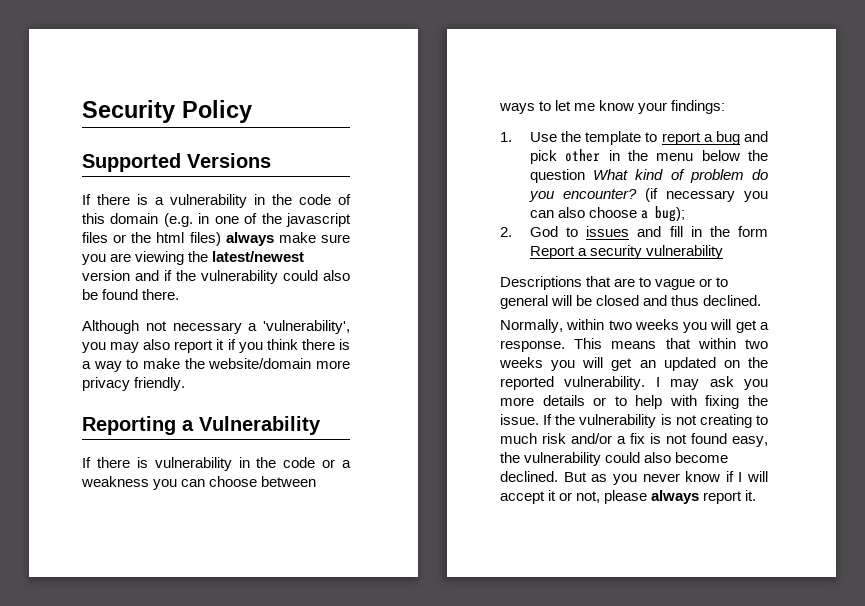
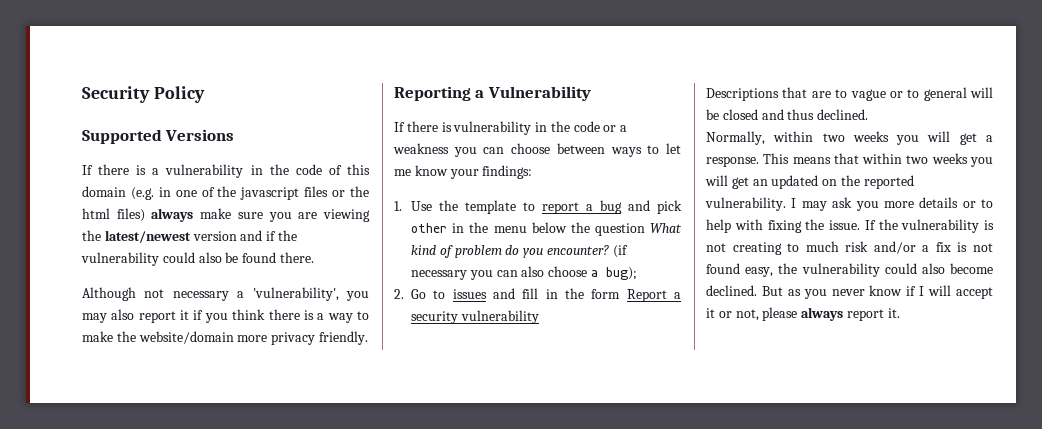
[529,226,558,237] God -> [411,289,427,299] Go

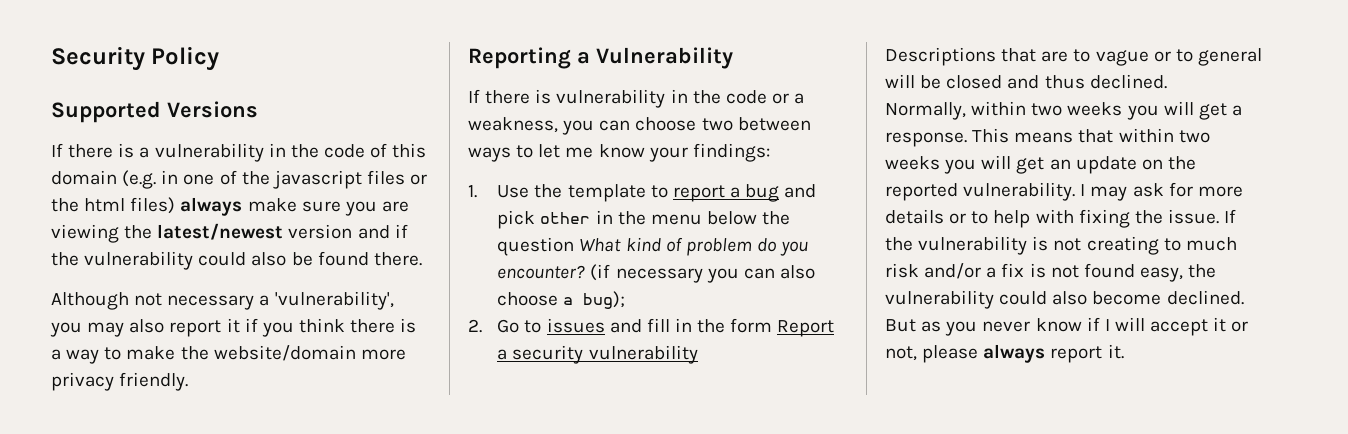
[393,143,449,154] weakness -> [468,117,558,133] weakness,
(551, 148) none -> [701,118,733,131] two
[771,175,819,189] updated -> [1075,156,1137,174] update
[855,201,879,211] you -> [1168,182,1193,197] for

